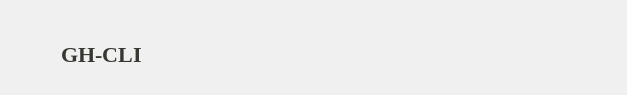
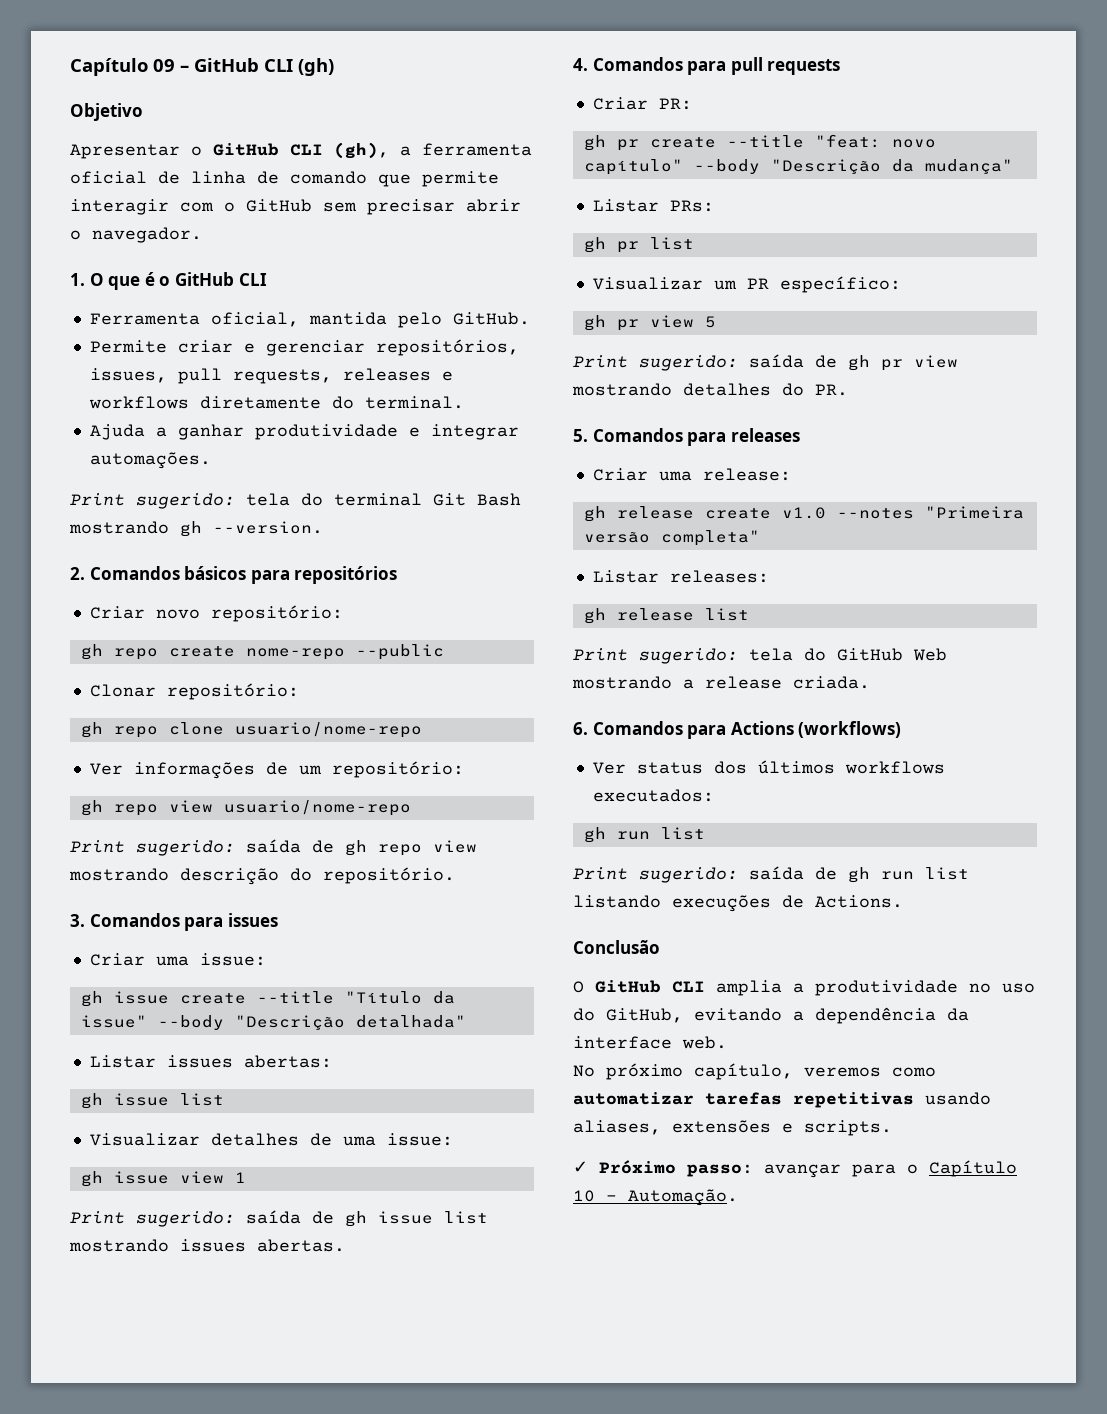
[61,48,142,62] GH-CLI -> [70,58,334,76] [70,103,143,121] [70,142,532,159] [70,171,499,187] [70,199,521,215] [70,227,202,243] [70,272,267,290] [89,312,530,328] [89,339,519,356] [89,368,453,384] [88,396,464,409] [89,424,519,440] [89,452,211,469] [70,493,521,509] [69,521,323,537] [70,566,398,584] [89,605,343,622] [80,644,444,660] [89,683,299,700] [80,722,422,738] [89,761,464,779] [80,800,411,816] [70,839,477,856] [69,867,455,885] [70,913,278,931] [89,953,266,966] [80,991,455,1007] [80,1015,466,1030] [89,1055,332,1068] [80,1093,224,1109] [89,1133,453,1146] [80,1171,246,1187] [70,1210,488,1227] [69,1239,345,1252] [573,57,841,75] [592,97,692,110] [583,134,936,151] [583,159,1013,175] [592,199,714,212] [583,237,694,253] [592,276,901,293] [583,315,716,331] [573,354,958,371] [572,383,848,396] [573,428,800,446] [592,468,791,481] [583,506,1024,522] [583,530,760,546] [592,570,769,583] [583,608,749,624] [573,648,947,664] [572,676,870,689] [573,721,902,739] [592,760,945,774] [592,789,714,802] [583,827,705,843] [573,866,969,883] [573,895,903,912] [573,940,660,954] [573,980,1035,996] [573,1007,969,1024] [573,1036,727,1049] [573,1063,936,1080] [573,1092,991,1108] [573,1120,892,1136] [573,1160,1017,1178] [573,1189,738,1206] Capítulo 09 – GitHub CLI (gh) // Objetivo // Apresentar o GitHub CLI (gh), a ferramenta oficial de linha de comando que permite interagir com o GitHub sem precisar abrir o navegador. // 1. O que é o GitHub CLI // Ferramenta oficial, mantida pelo GitHub. // Permite criar e gerenciar repositórios, issues, pull requests, releases e workflows diretamente do terminal. // Ajuda a ganhar produtividade e integrar automações. // Print sugerido: tela do terminal Git Bash mostrando gh --version. // 2. Comandos básicos para repositórios // Criar novo repositório: // gh repo create nome-repo --public // Clonar repositório: // gh repo clone usuario/nome-repo // Ver informações de um repositório: // gh repo view usuario/nome-repo // Print sugerido: saída de gh repo view mostrando descrição do repositório. // 3. Comandos para issues // Criar uma issue: // gh issue create --title "Título da issue" --body "Descrição detalhada" // Listar issues abertas: // gh issue list // Visualizar detalhes de uma issue: // gh issue view 1 // Print sugerido: saída de gh issue list mostrando issues abertas. // 4. Comandos para pull requests // Criar PR: // gh pr create --title "feat: novo capítulo" --body "Descrição da mudança" // Listar PRs: // gh pr list // Visualizar um PR específico: // gh pr view 5 // Print sugerido: saída de gh pr view mostrando detalhes do PR. // 5. Comandos para releases // Criar uma release: // gh release create v1.0 --notes "Primeira versão completa" // Listar releases: // gh release list // Print sugerido: tela do GitHub Web mostrando a release criada. // 6. Comandos para Actions (workflows) // Ver status dos últimos workflows executados: // gh run list // Print sugerido: saída de gh run list listando execuções de Actions. // Conclusão // O GitHub CLI amplia a produtividade no uso do GitHub, evitando a dependência da interface web. // No próximo capítulo, veremos como automatizar tarefas repetitivas usando aliases, extensões e scripts. // ✓ Próximo passo: avançar para o Capítulo 10 – Automação.

